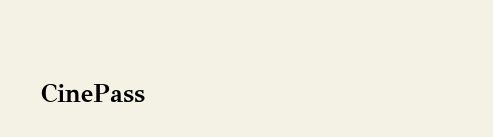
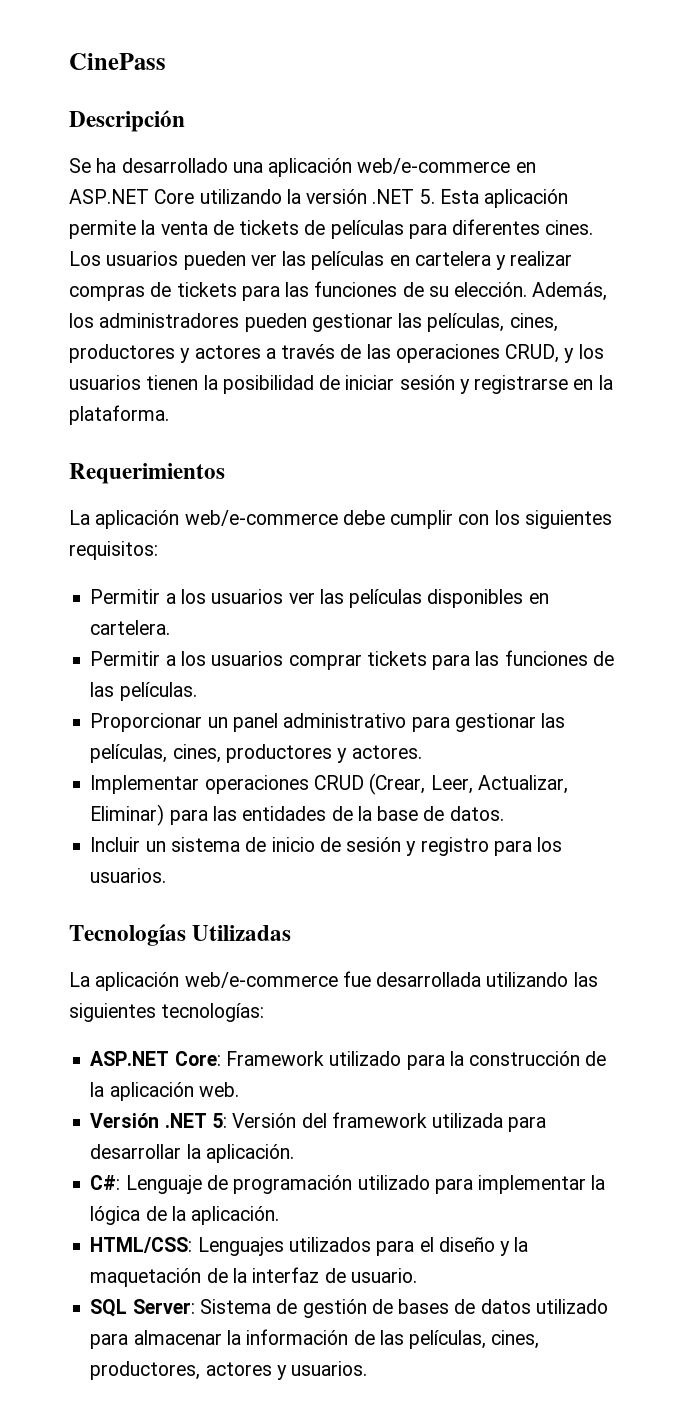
(145, 93) none -> [69,110,185,132] [69,158,536,177] [69,189,569,208] [69,219,594,239] [69,251,573,270] [69,281,608,301] [69,313,558,332] [69,344,604,363] [69,375,613,394] [69,405,169,425] [69,463,225,484] [69,510,612,529] [69,541,158,560] [90,589,549,608] [90,620,171,635] [90,650,614,670] [90,682,197,701] [90,713,566,732] [90,744,422,763] [90,773,568,795] [90,804,504,826] [90,837,563,856] [90,868,167,883] [69,924,292,946] [69,971,598,991] [69,1003,265,1022] [90,1051,607,1070] [90,1082,239,1101] [90,1112,547,1132] [90,1144,294,1163] [90,1175,606,1194] [90,1206,280,1225] [90,1237,529,1256] [90,1267,417,1287] [90,1299,608,1318] [90,1329,540,1349] [90,1361,368,1380] // Descripción // Se ha desarrollado una aplicación web/e-commerce en ASP.NET Core utilizando la versión .NET 5. Esta aplicación permite la venta de tickets de películas para diferentes cines. Los usuarios pueden ver las películas en cartelera y realizar compras de tickets para las funciones de su elección. Además, los administradores pueden gestionar las películas, cines, productores y actores a través de las operaciones CRUD, y los usuarios tienen la posibilidad de iniciar sesión y registrarse en la plataforma. // Requerimientos // La aplicación web/e-commerce debe cumplir con los siguientes requisitos: // Permitir a los usuarios ver las películas disponibles en cartelera. // Permitir a los usuarios comprar tickets para las funciones de las películas. // Proporcionar un panel administrativo para gestionar las películas, cines, productores y actores. // Implementar operaciones CRUD (Crear, Leer, Actualizar, Eliminar) para las entidades de la base de datos. // Incluir un sistema de inicio de sesión y registro para los usuarios. // Tecnologías Utilizadas // La aplicación web/e-commerce fue desarrollada utilizando las siguientes tecnologías: // ASP.NET Core: Framework utilizado para la construcción de la aplicación web. // Versión .NET 5: Versión del framework utilizada para desarrollar la aplicación. // C#: Lenguaje de programación utilizado para implementar la lógica de la aplicación. // HTML/CSS: Lenguajes utilizados para el diseño y la maquetación de la interfaz de usuario. // SQL Server: Sistema de gestión de bases de datos utilizado para almacenar la información de las películas, cines, productores, actores y usuarios.

